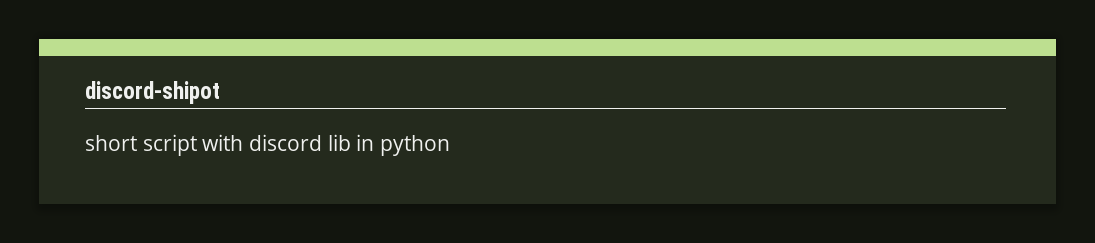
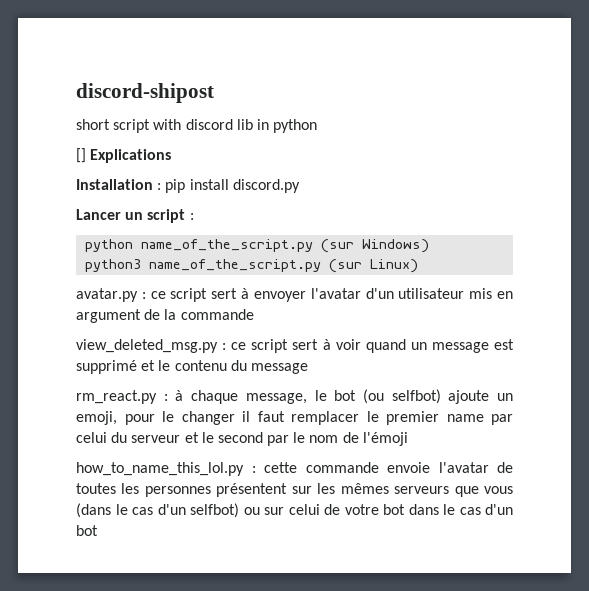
[85,81,220,104] discord-shipot -> [76,83,214,103] discord-shipost
(451, 145) none -> [76,148,172,163] [76,179,300,193] [76,209,194,223] [85,239,430,253] [85,259,419,273] [76,288,513,302] [76,309,254,323] [76,339,514,353] [76,360,308,374] [76,389,513,404] [76,411,513,425] [76,432,408,446] [76,462,513,476] [76,483,513,497] [76,503,513,518] [76,525,98,536] // [] Explications // Installation : pip install discord.py // Lancer un script : // python name_of_the_script.py (sur Windows) // python3 name_of_the_script.py (sur Linux) // avatar.py : ce script sert à envoyer l'avatar d'un utilisateur mis en argument de la commande // view_deleted_msg.py : ce script sert à voir quand un message est supprimé et le contenu du message // rm_react.py : à chaque message, le bot (ou selfbot) ajoute un emoji, pour le changer il faut remplacer le premier name par celui du serveur et le second par le nom de l'émoji // how_to_name_this_lol.py : cette commande envoie l'avatar de toutes les personnes présentent sur les mêmes serveurs que vous (dans le cas d'un selfbot) ou sur celui de votre bot dans le cas d'un bot

